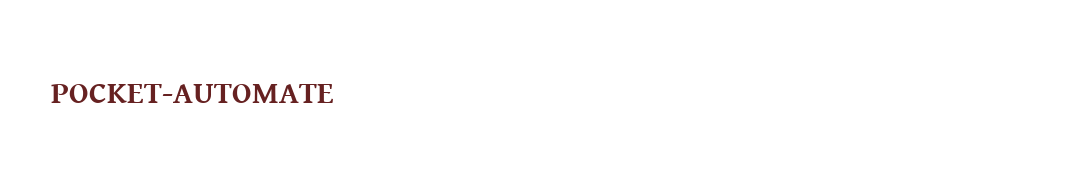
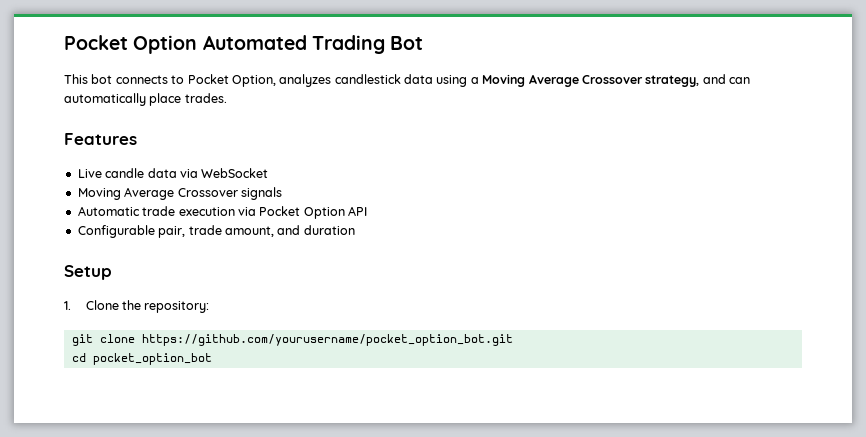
[51,83,334,103] POCKET-AUTOMATE -> [64,35,424,54] [64,74,750,87] [64,93,227,106] [64,133,137,145] [77,168,269,178] [77,187,282,200] [77,206,367,219] [77,225,355,238] [64,265,112,280] [64,300,210,313] [71,334,513,346] [71,353,212,365] Pocket Option Automated Trading Bot // This bot connects to Pocket Option, analyzes candlestick data using a Moving Average Crossover strategy, and can automatically place trades. // Features // Live candle data via WebSocket // Moving Average Crossover signals // Automatic trade execution via Pocket Option API // Configurable pair, trade amount, and duration // Setup // 1. Clone the repository: // git clone https://github.com/yourusername/pocket_option_bot.git // cd pocket_option_bot

